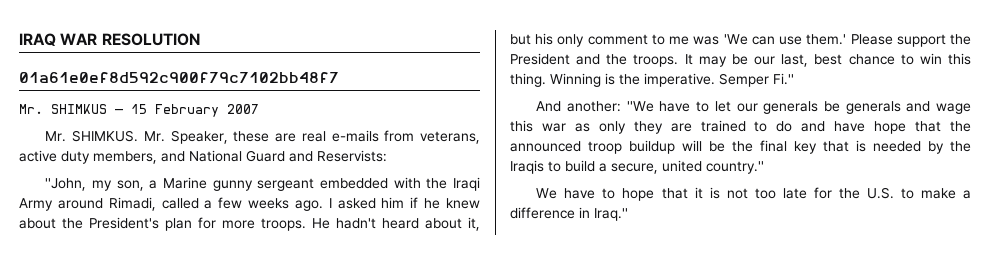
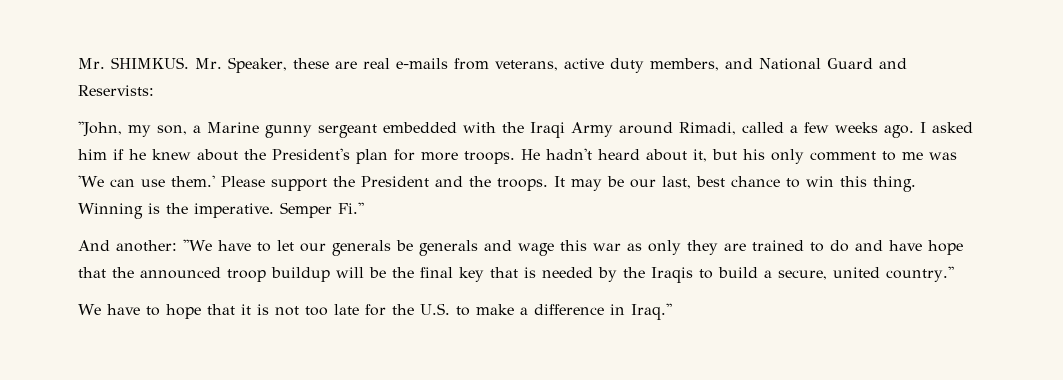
[19,33,200,46] [19,72,339,83] [19,104,259,117] IRAQ WAR RESOLUTION // 01a61e0ef8d592c900f79c7102bb48f7 // Mr. SHIMKUS — 15 February 2007 // -> (78, 63) none

